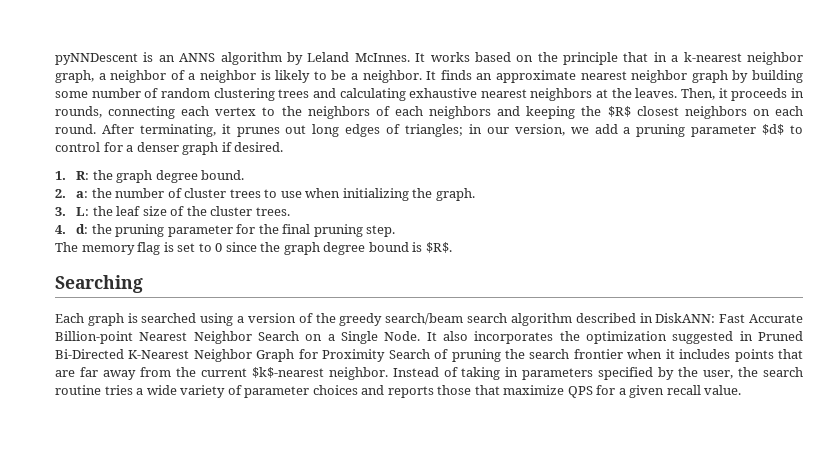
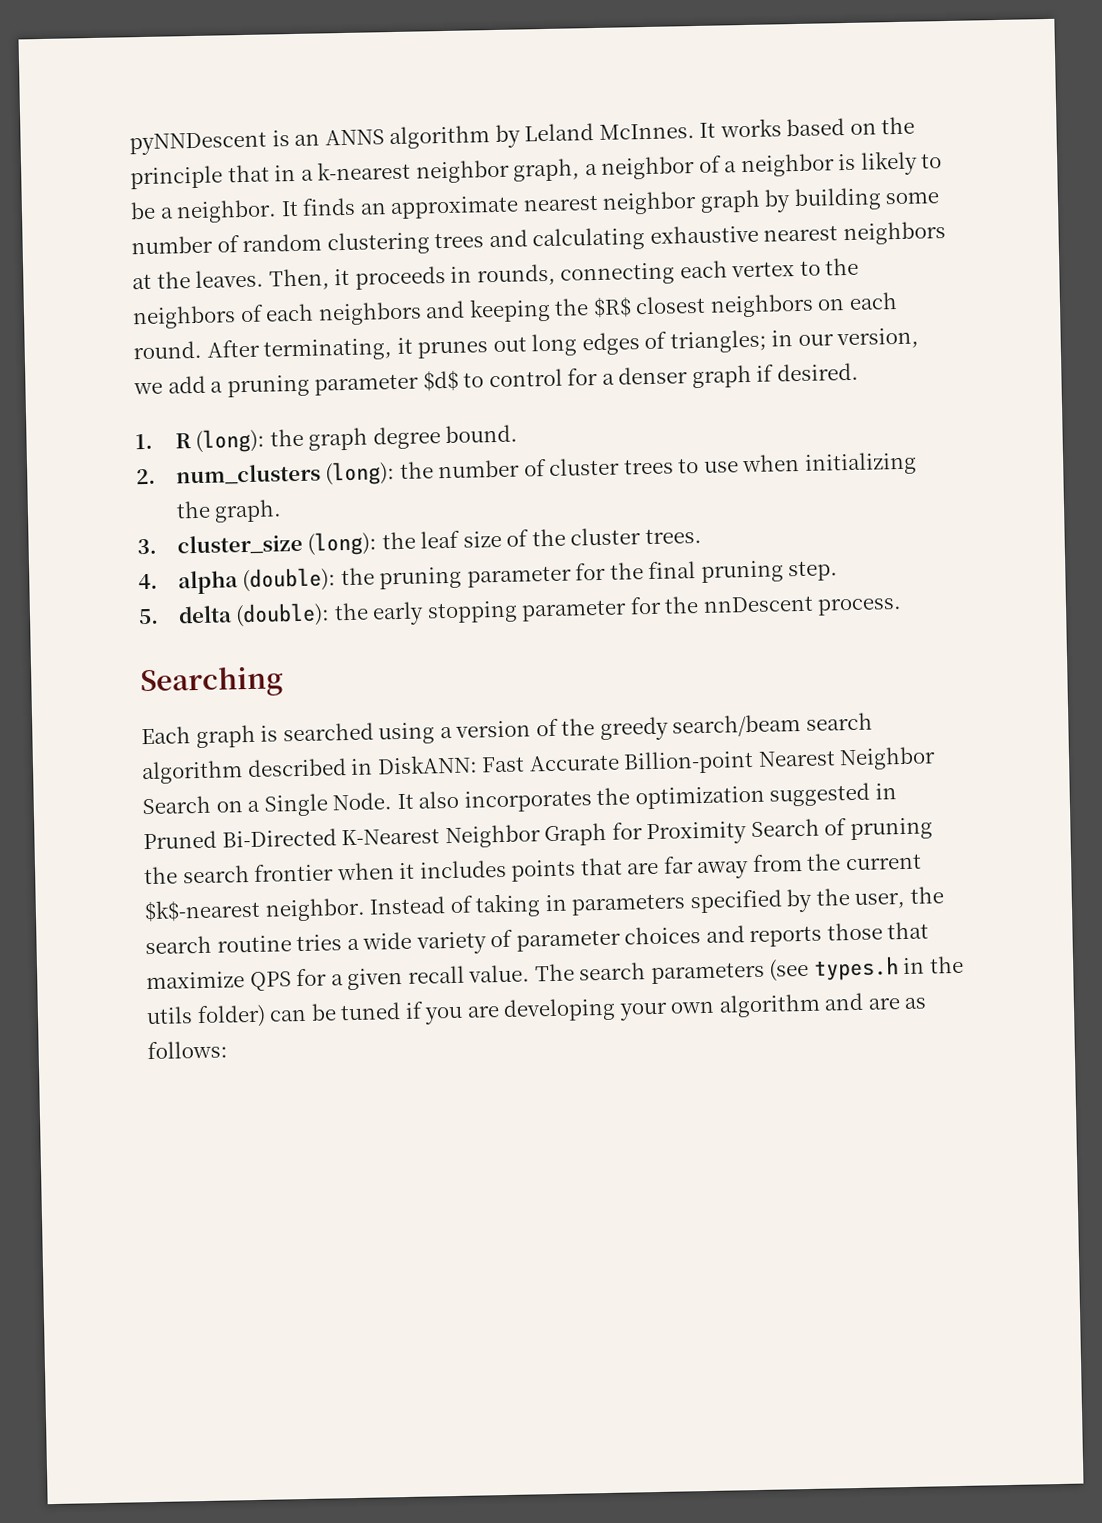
[76,171,90,180] R: -> [174,428,266,454] R (long):
[76,191,89,198] a: -> [175,461,396,486] num_clusters (long):
[76,207,90,216] L: -> [176,531,378,556] cluster_size (long):
[76,224,89,234] d: -> [177,567,337,595] alpha (double):
[55,242,452,255] The memory flag is set to 0 since the graph degree bound is $R$. -> [138,595,903,628] 5. delta (double): the early stopping parameter for the nnDescent process.
(742, 390) none -> [534,955,964,985] [146,992,927,1029] [147,1040,228,1060] The search parameters (see types.h in the utils folder) can be tuned if you are developing your own algorithm and are as follows:

